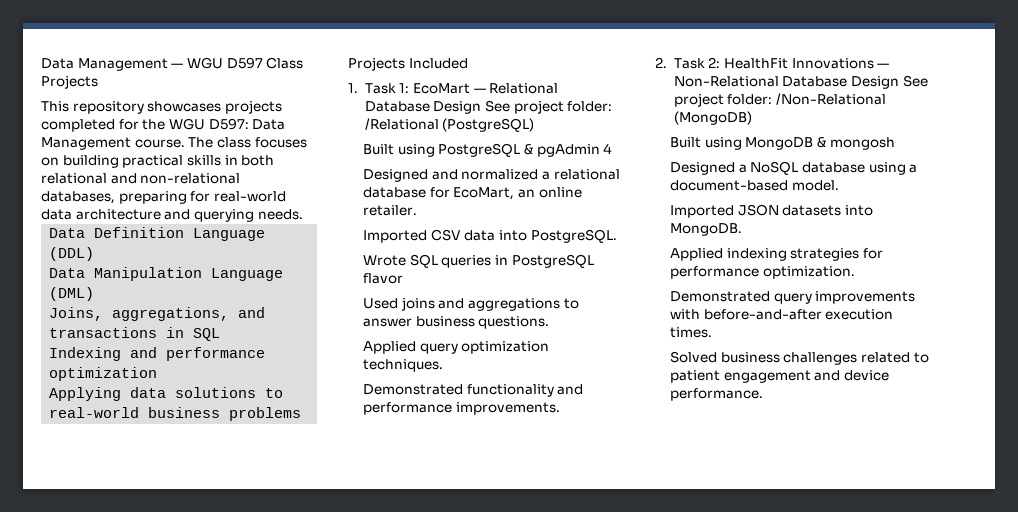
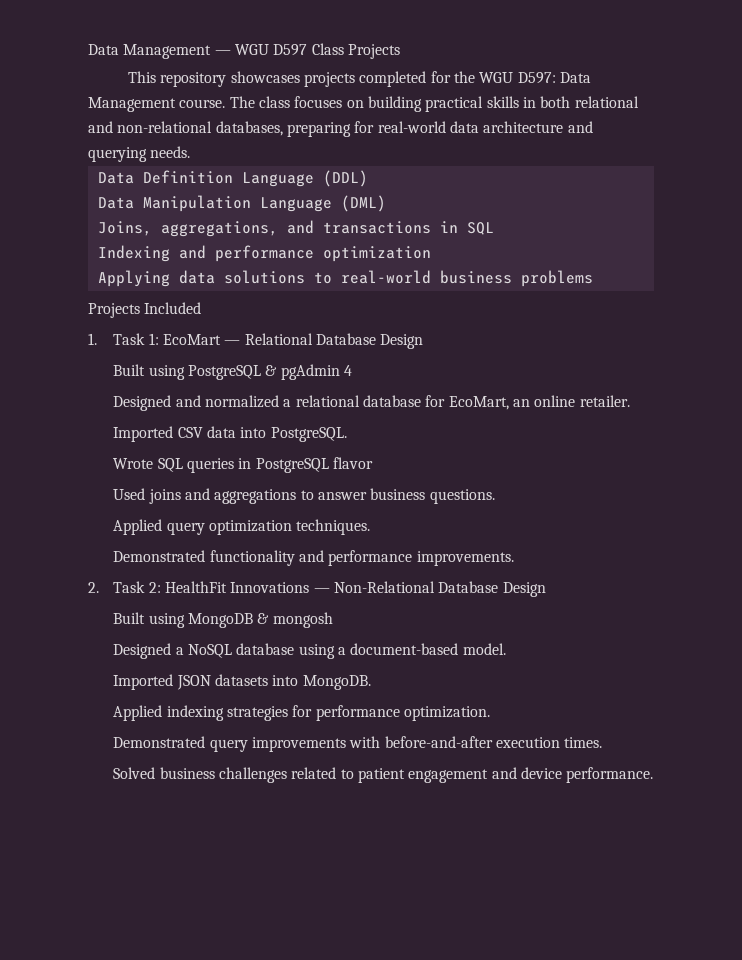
[485,100,613,114] [364,118,535,132] See project folder: /Relational (PostgreSQL) -> (424, 341) none
[902,75,928,87] [673,93,887,107] [673,111,752,125] See project folder: /Non-Relational (MongoDB) -> (546, 589) none

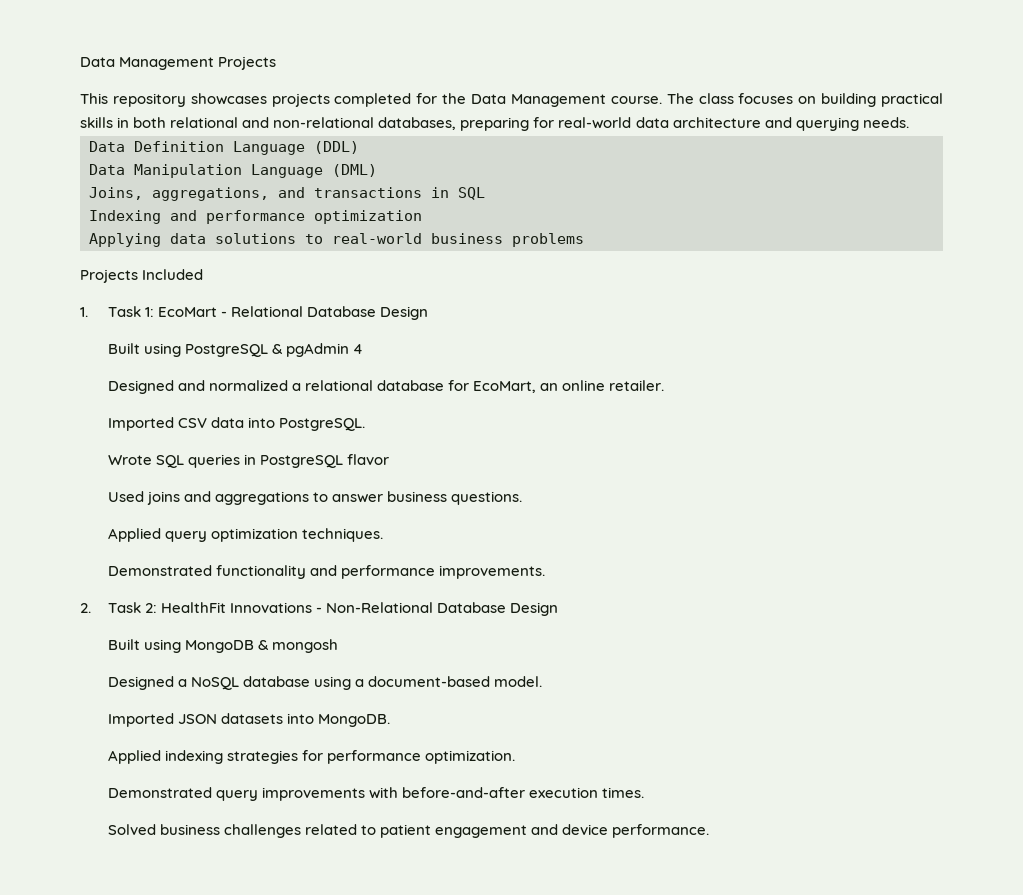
[88,43,344,59] Data Management — WGU D597 Class -> [80,57,215,70] Data Management
[479,72,556,84] WGU D597: -> (467, 98) none
[224,340,241,345] — -> [220,311,227,317] -
[313,588,330,593] — -> [315,607,322,613] -

